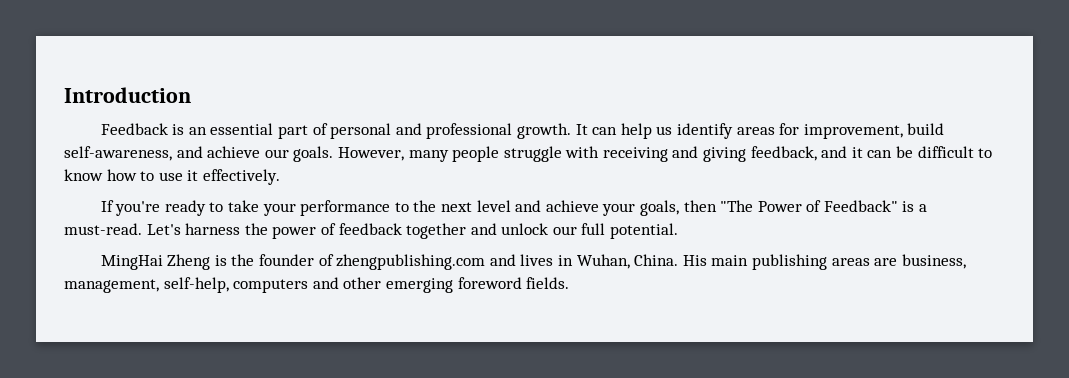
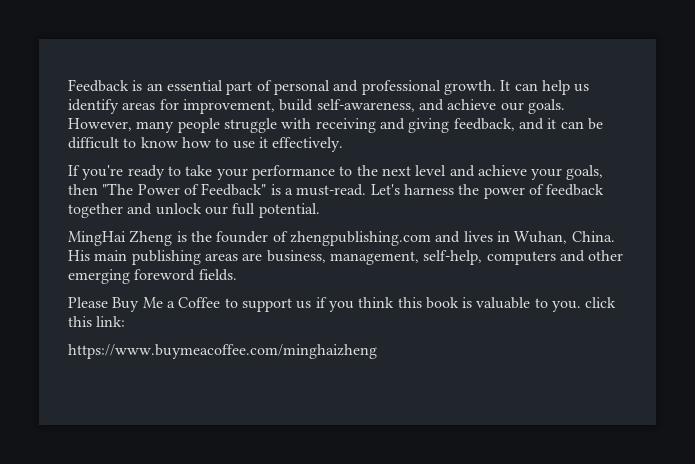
[64,87,191,103] Introduction // -> (68, 85) none
(570, 283) none -> [68,297,617,312] [68,316,126,327] [68,344,377,359] // Please Buy Me a Coffee to support us if you think this book is valuable to you. click this link: // https://www.buymeacoffee.com/minghaizheng

